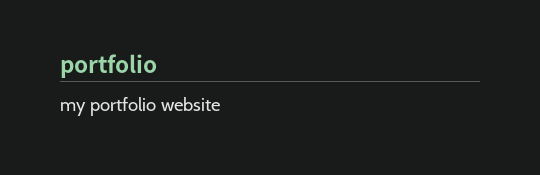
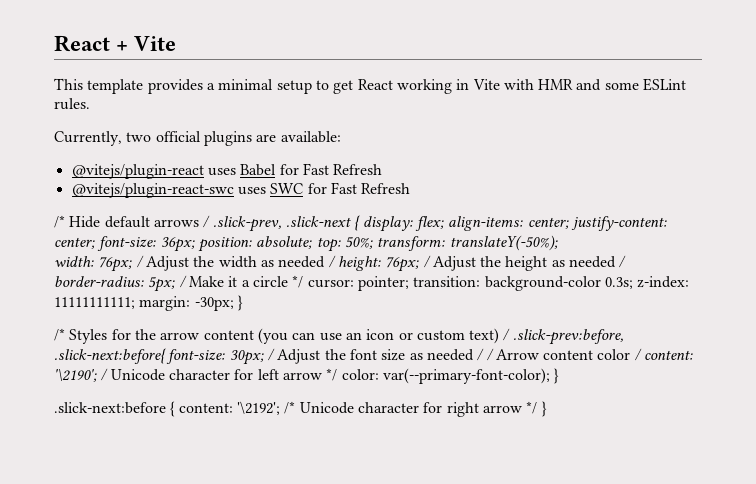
[60,54,157,78] [60,97,220,116] portfolio // my portfolio website -> [54,35,177,52] [54,78,687,94] [54,98,90,110] [54,131,341,146] [71,163,383,179] [71,182,411,198] [54,215,667,232] [54,235,558,252] [54,255,627,272] [54,275,690,292] [54,295,243,311] [54,328,624,345] [54,348,694,365] [54,368,560,384] [54,401,547,417] React + Vite // This template provides a minimal setup to get React working in Vite with HMR and some ESLint rules. // Currently, two official plugins are available: // @vitejs/plugin-react uses Babel for Fast Refresh // @vitejs/plugin-react-swc uses SWC for Fast Refresh // /* Hide default arrows / .slick-prev, .slick-next { display: flex; align-items: center; justify-content: center; font-size: 36px; position: absolute; top: 50%; transform: translateY(-50%); // width: 76px; / Adjust the width as needed / height: 76px; / Adjust the height as needed / border-radius: 5px; / Make it a circle */ cursor: pointer; transition: background-color 0.3s; z-index: 11111111111; margin: -30px; } // /* Styles for the arrow content (you can use an icon or custom text) / .slick-prev:before, .slick-next:before{ font-size: 30px; / Adjust the font size as needed / / Arrow content color / content: '\2190'; / Unicode character for left arrow */ color: var(--primary-font-color); } // .slick-next:before { content: '\2192'; /* Unicode character for right arrow */ }

